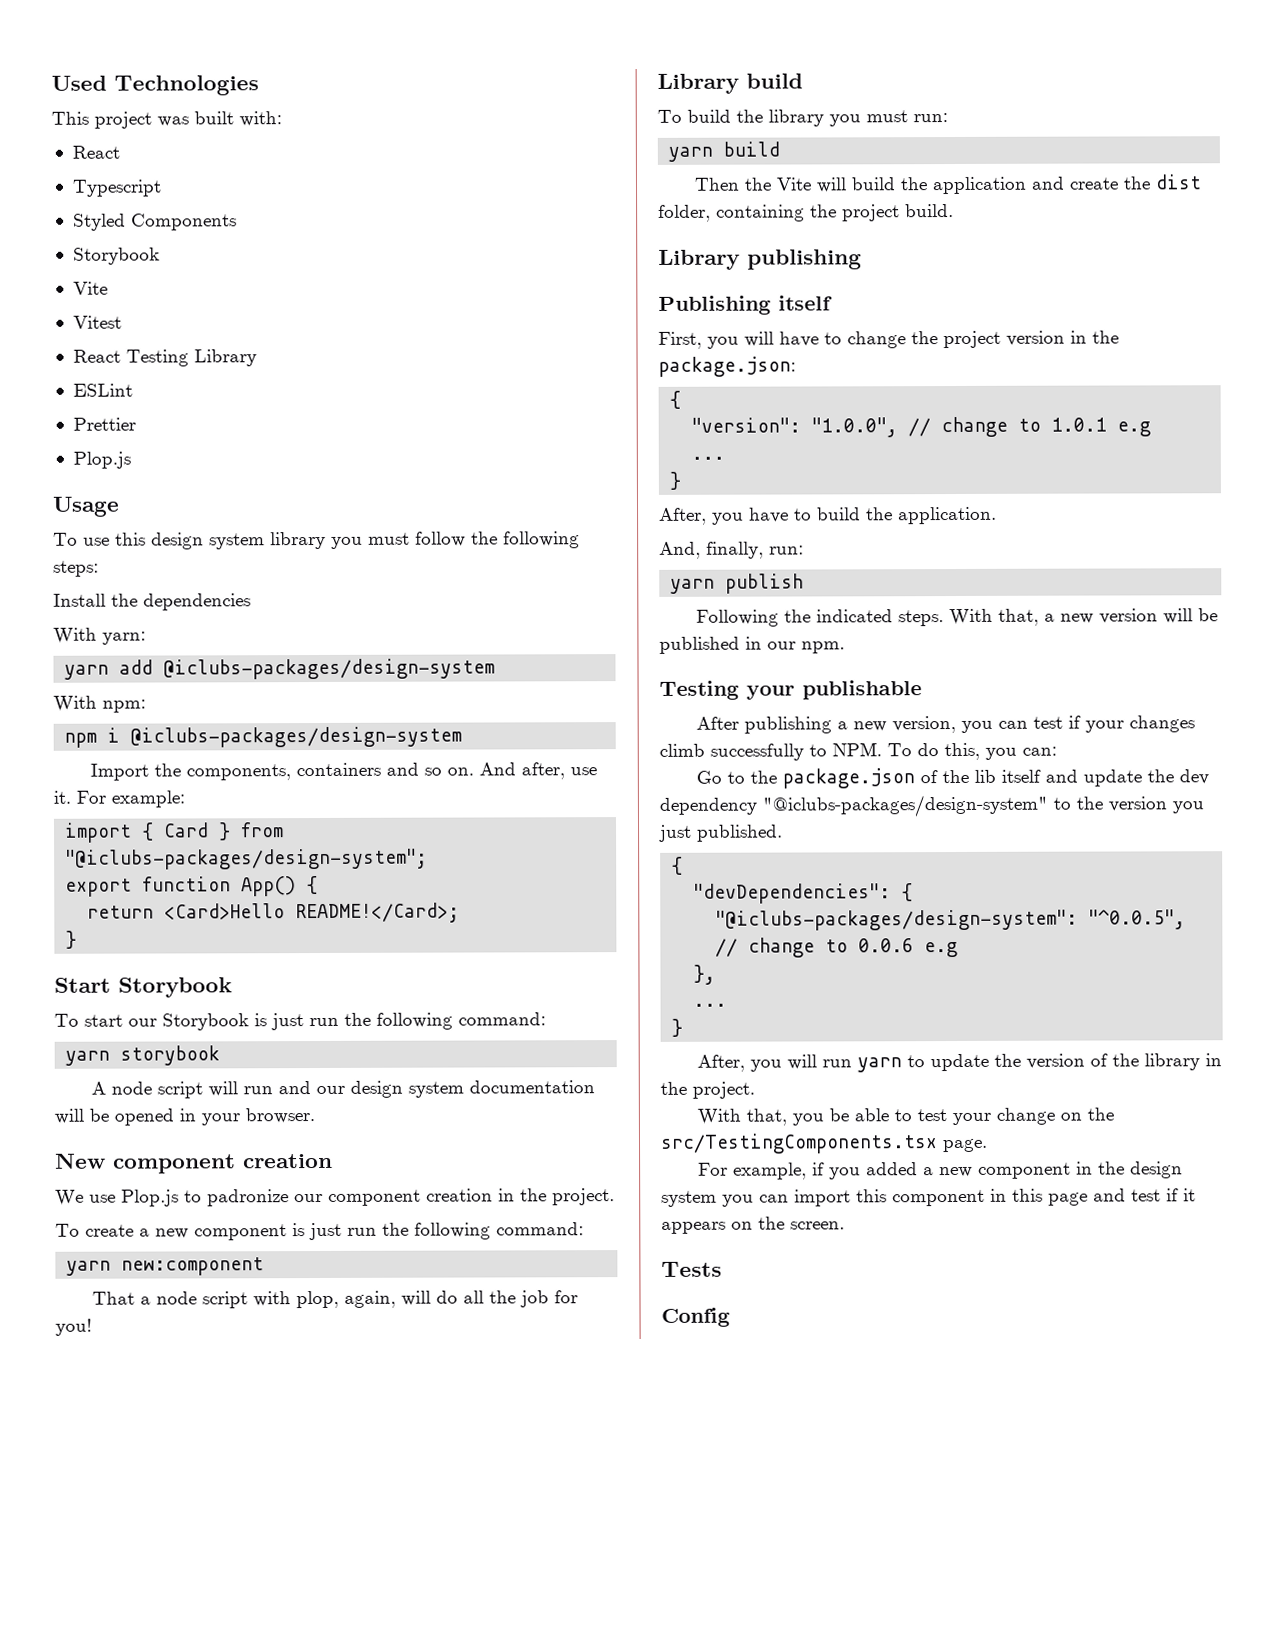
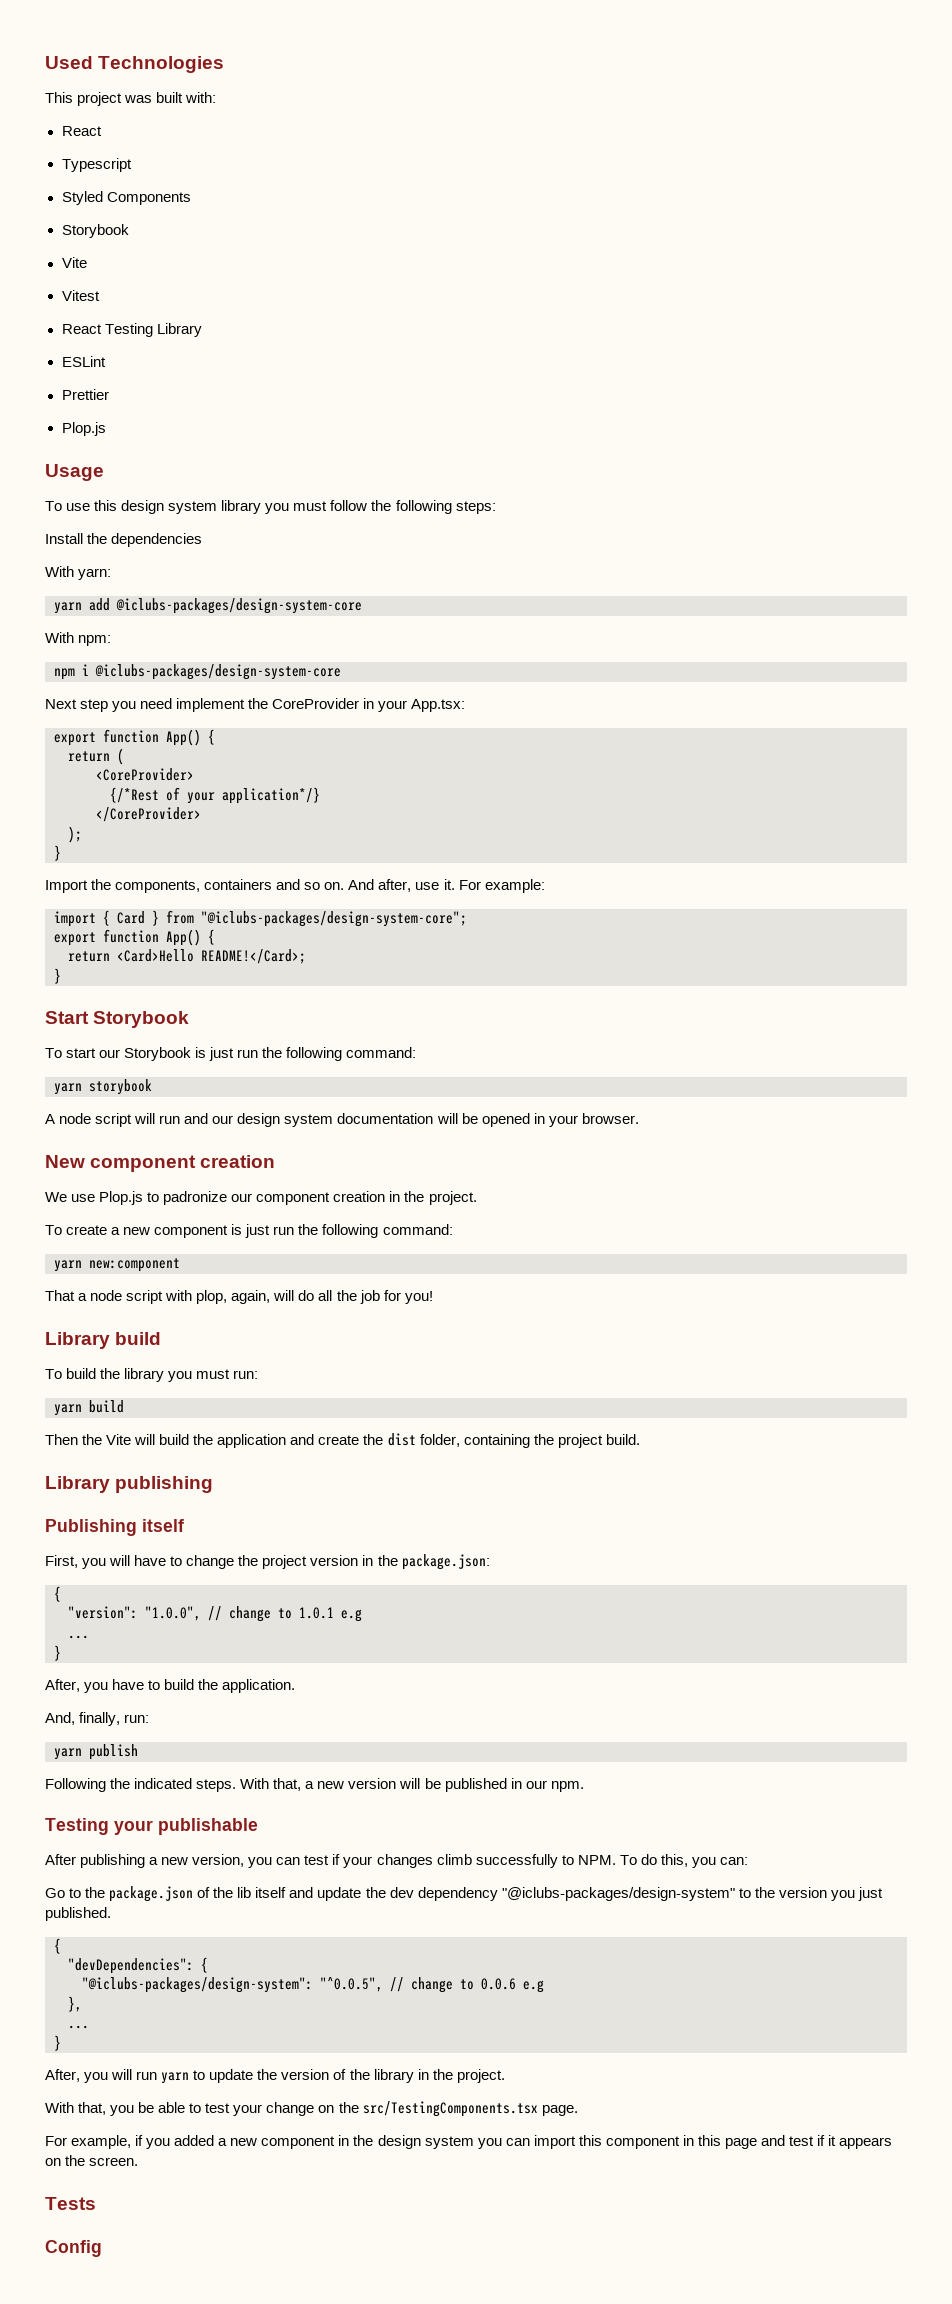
[163,658,496,680] @iclubs-packages/design-system -> [116,598,362,614] @iclubs-packages/design-system-core
[130,726,463,748] @iclubs-packages/design-system -> [95,664,341,680] [45,698,466,712] [54,729,215,746] [68,748,124,765] [96,768,194,781] [110,787,320,804] [96,807,201,822] [68,826,82,843] [54,845,61,861] @iclubs-packages/design-system-core // Next step you need implement the CoreProvider in your App.tsx: // export function App() { // return ( // <CoreProvider> // {/*Rest of your application*/} // </CoreProvider> // ); // }
[65,848,429,870] "@iclubs-packages/design-system"; -> [201,911,467,927] "@iclubs-packages/design-system-core";

